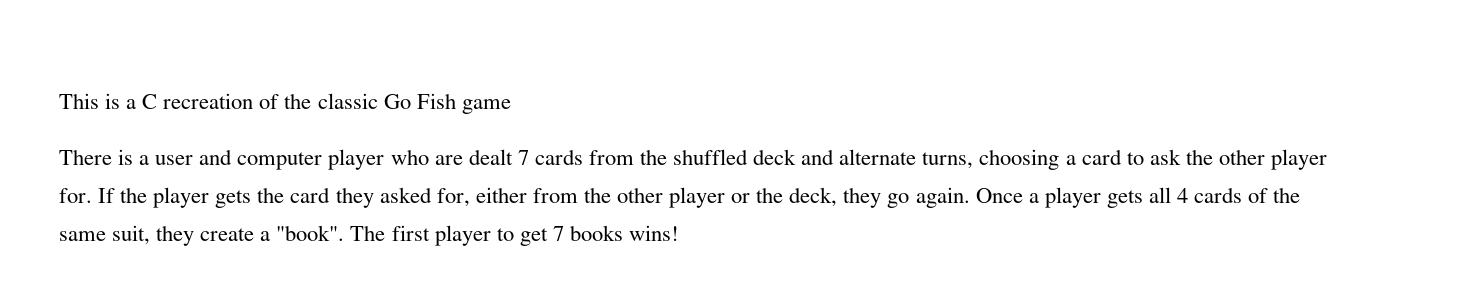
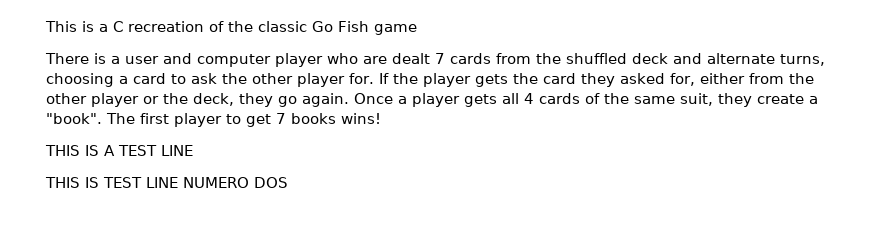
(679, 233) none -> [45,145,193,156] [45,177,288,188] // THIS IS A TEST LINE // THIS IS TEST LINE NUMERO DOS

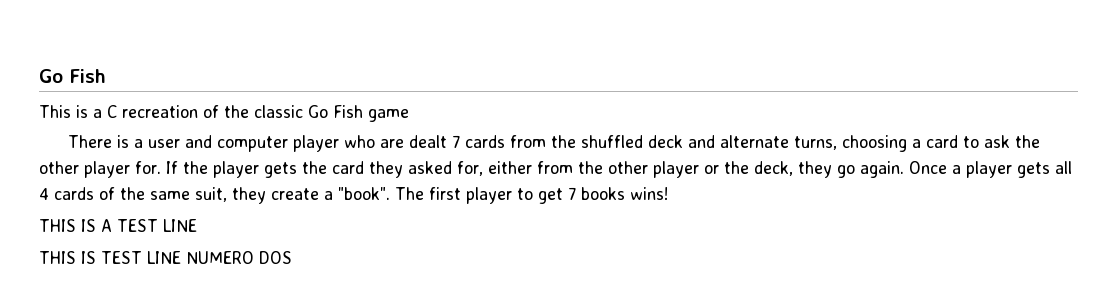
(45, 26) none -> [39,69,106,83] Go Fish //

